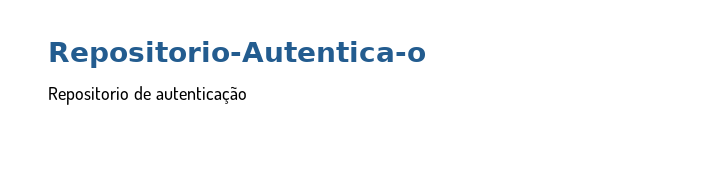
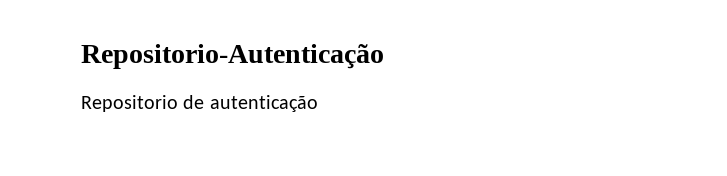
[48,41,426,68] Repositorio-Autentica-o -> [81,44,384,69] Repositorio-Autenticação

